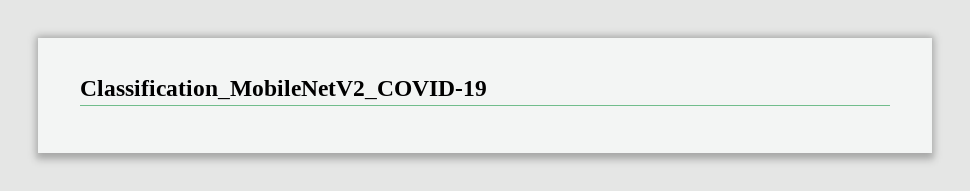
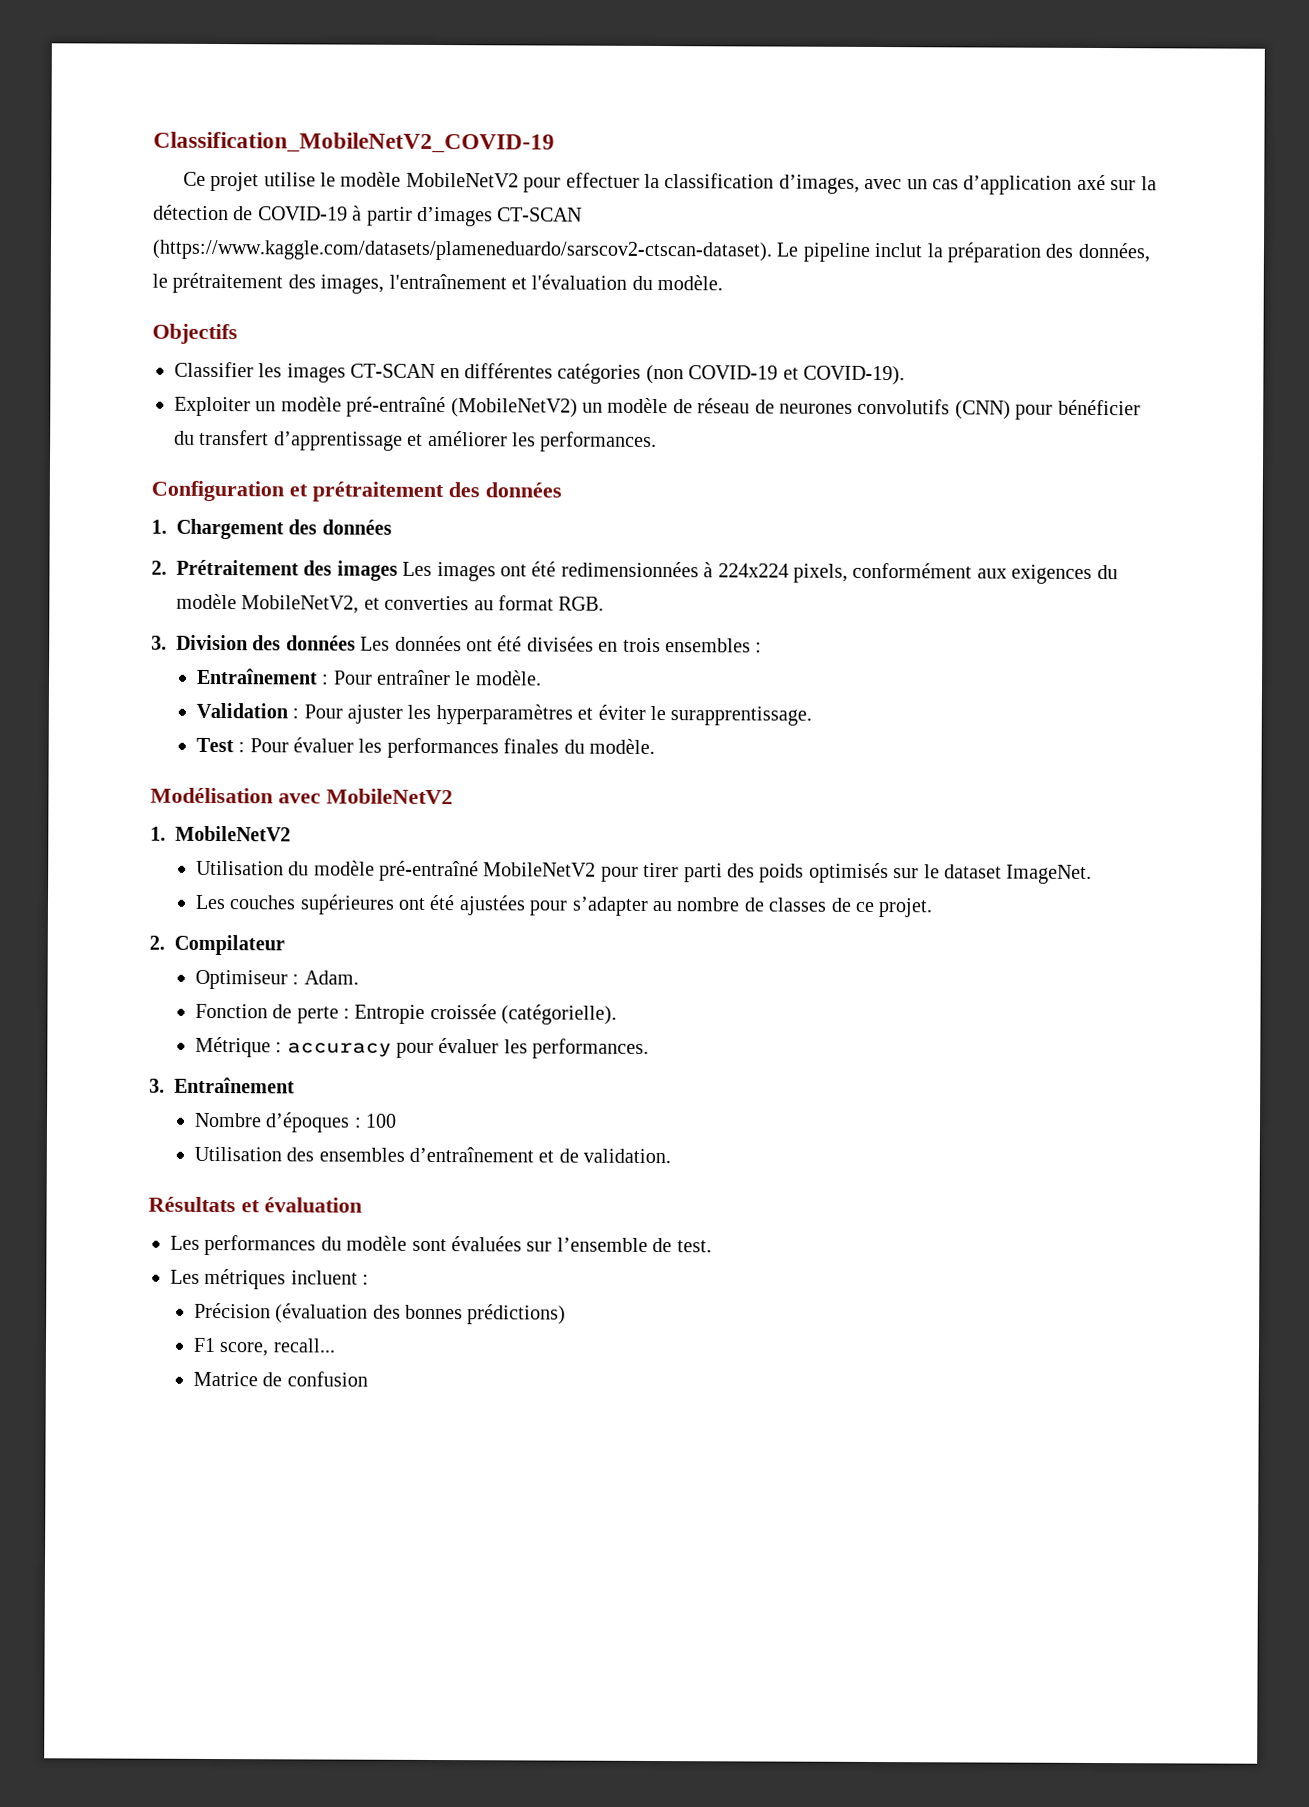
(487, 90) none -> [182,171,1157,195] [153,204,583,227] [152,239,1151,263] [152,272,724,294] [152,323,238,345] [174,361,905,386] [174,396,1141,420] [174,429,658,453] [151,480,562,503] [151,518,392,540] [151,559,1118,584] [176,593,605,614] [151,634,763,653] [195,667,542,686] [195,702,813,726] [195,737,655,759] [150,787,453,805] [150,825,291,842] [195,860,1093,884] [194,894,934,918] [149,934,285,956] [194,969,359,990] [194,1003,618,1025] [194,1036,650,1059] [149,1076,295,1094] [193,1112,397,1133] [193,1146,672,1164] [148,1196,362,1213] [170,1234,712,1256] [170,1268,370,1290] [193,1302,567,1325] [192,1337,336,1357] [192,1371,368,1387] // Ce projet utilise le modèle MobileNetV2 pour effectuer la classification d’images, avec un cas d’application axé sur la détection de COVID-19 à partir d’images CT-SCAN (https://www.kaggle.com/datasets/plameneduardo/sarscov2-ctscan-dataset). Le pipeline inclut la préparation des données, le prétraitement des images, l'entraînement et l'évaluation du modèle. // Objectifs // Classifier les images CT-SCAN en différentes catégories (non COVID-19 et COVID-19). // Exploiter un modèle pré-entraîné (MobileNetV2) un modèle de réseau de neurones convolutifs (CNN) pour bénéficier du transfert d’apprentissage et améliorer les performances. // Configuration et prétraitement des données // 1. Chargement des données // 2. Prétraitement des images Les images ont été redimensionnées à 224x224 pixels, conformément aux exigences du modèle MobileNetV2, et converties au format RGB. // 3. Division des données Les données ont été divisées en trois ensembles : // Entraînement : Pour entraîner le modèle. // Validation : Pour ajuster les hyperparamètres et éviter le surapprentissage. // Test : Pour évaluer les performances finales du modèle. // Modélisation avec MobileNetV2 // 1. MobileNetV2 // Utilisation du modèle pré-entraîné MobileNetV2 pour tirer parti des poids optimisés sur le dataset ImageNet. // Les couches supérieures ont été ajustées pour s’adapter au nombre de classes de ce projet. // 2. Compilateur // Optimiseur : Adam. // Fonction de perte : Entropie croissée (catégorielle). // Métrique : accuracy pour évaluer les performances. // 3. Entraînement // Nombre d’époques : 100 // Utilisation des ensembles d’entraînement et de validation. // Résultats et évaluation // Les performances du modèle sont évaluées sur l’ensemble de test. // Les métriques incluent : // Précision (évaluation des bonnes prédictions) // F1 score, recall... // Matrice de confusion

